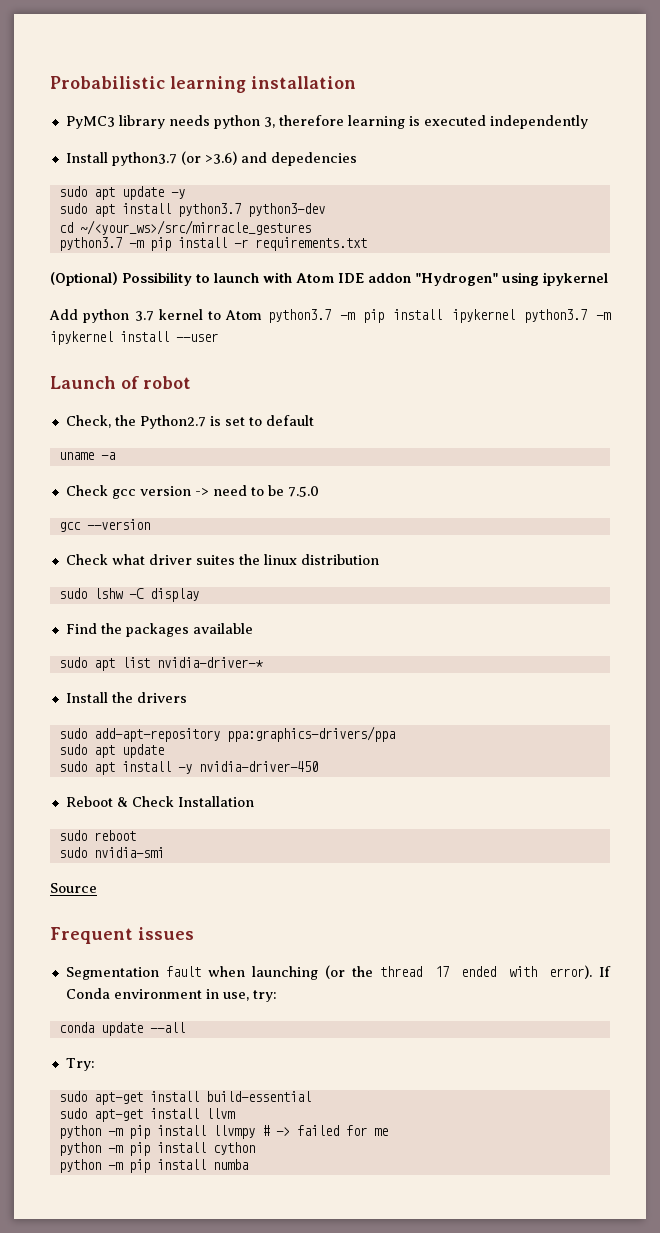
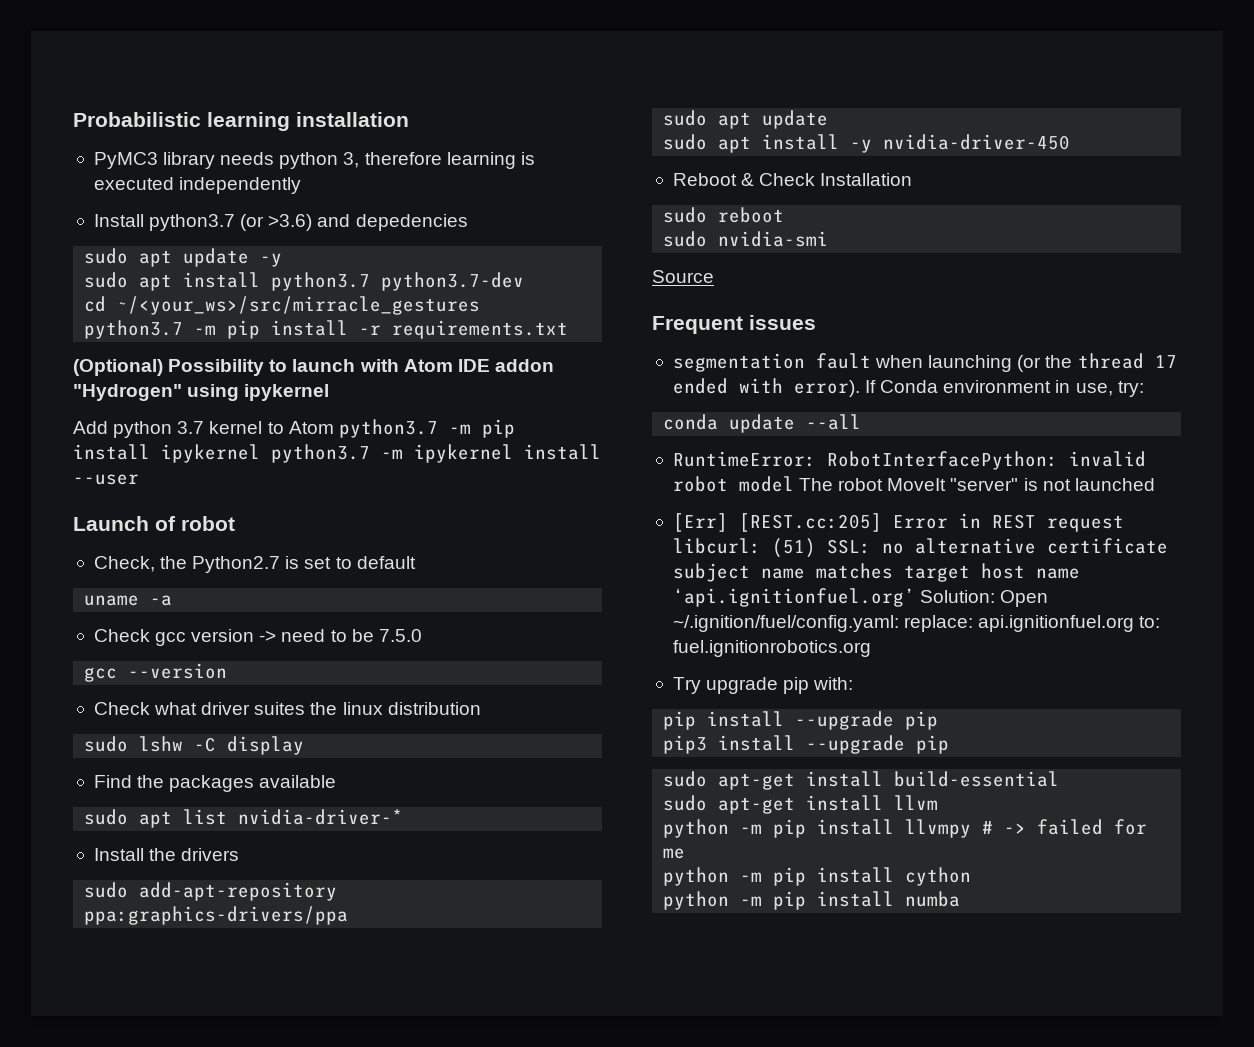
[247,203,325,217] python3-dev -> [381,272,525,291] python3.7-dev
[65,967,159,980] Segmentation -> [672,353,805,372] segmentation
[65,1058,95,1071] Try: -> [672,451,1146,470] [672,476,1155,492] [672,513,1124,532] [672,538,1168,558] [672,563,1080,582] [672,588,1049,607] [672,615,1161,632] [672,640,871,657] [672,677,854,694] [663,711,939,730] [663,735,950,754] RuntimeError: RobotInterfacePython: invalid robot model The robot MoveIt "server" is not launched // [Err] [REST.cc:205] Error in REST request libcurl: (51) SSL: no alternative certificate subject name matches target host name ‘api.ignitionfuel.org’ Solution: Open ~/.ignition/fuel/config.yaml: replace: api.ignitionfuel.org to: fuel.ignitionrobotics.org // Try upgrade pip with: // pip install --upgrade pip // pip3 install --upgrade pip

